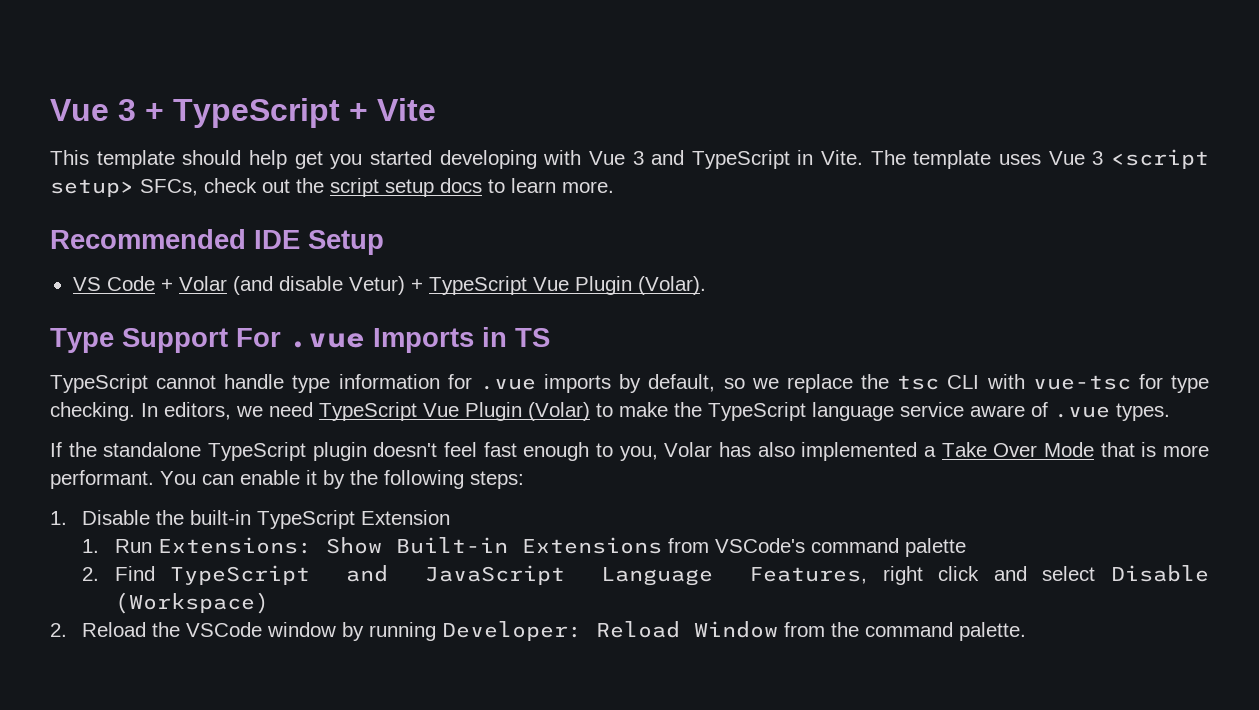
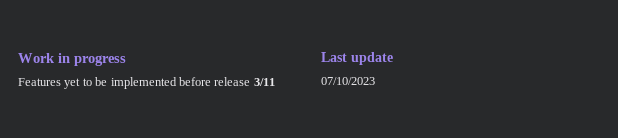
[50,98,436,128] [50,149,1209,169] [50,178,614,197] [50,229,384,255] [72,276,706,295] [50,327,550,353] [50,374,1209,393] [50,402,1170,421] [50,442,1209,461] [50,470,524,489] [50,510,451,529] [82,537,966,557] [82,565,1210,586] [114,592,269,614] [50,621,1027,641] Vue 3 + TypeScript + Vite // This template should help get you started developing with Vue 3 and TypeScript in Vite. The template uses Vue 3 <script setup> SFCs, check out the script setup docs to learn more. // Recommended IDE Setup // VS Code + Volar (and disable Vetur) + TypeScript Vue Plugin (Volar). // Type Support For .vue Imports in TS // TypeScript cannot handle type information for .vue imports by default, so we replace the tsc CLI with vue-tsc for type checking. In editors, we need TypeScript Vue Plugin (Volar) to make the TypeScript language service aware of .vue types. // If the standalone TypeScript plugin doesn't feel fast enough to you, Volar has also implemented a Take Over Mode that is more performant. You can enable it by the following steps: // 1. Disable the built-in TypeScript Extension // 1. Run Extensions: Show Built-in Extensions from VSCode's command palette // 2. Find TypeScript and JavaScript Language Features, right click and select Disable (Workspace) // 2. Reload the VSCode window by running Developer: Reload Window from the command palette. -> [18,53,126,66] [18,77,275,89] [321,52,393,65] [321,77,375,85] Work in progress // Features yet to be implemented before release 3/11 // Last update // 07/10/2023

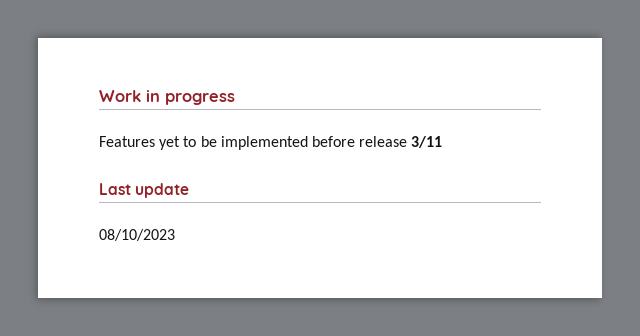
[321,77,375,85] 07/10/2023 -> [99,229,175,241] 08/10/2023

